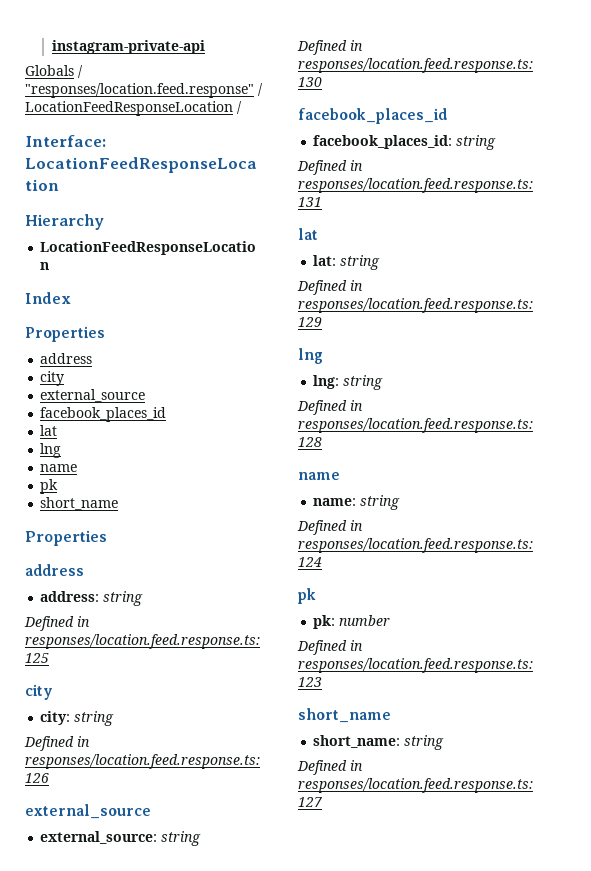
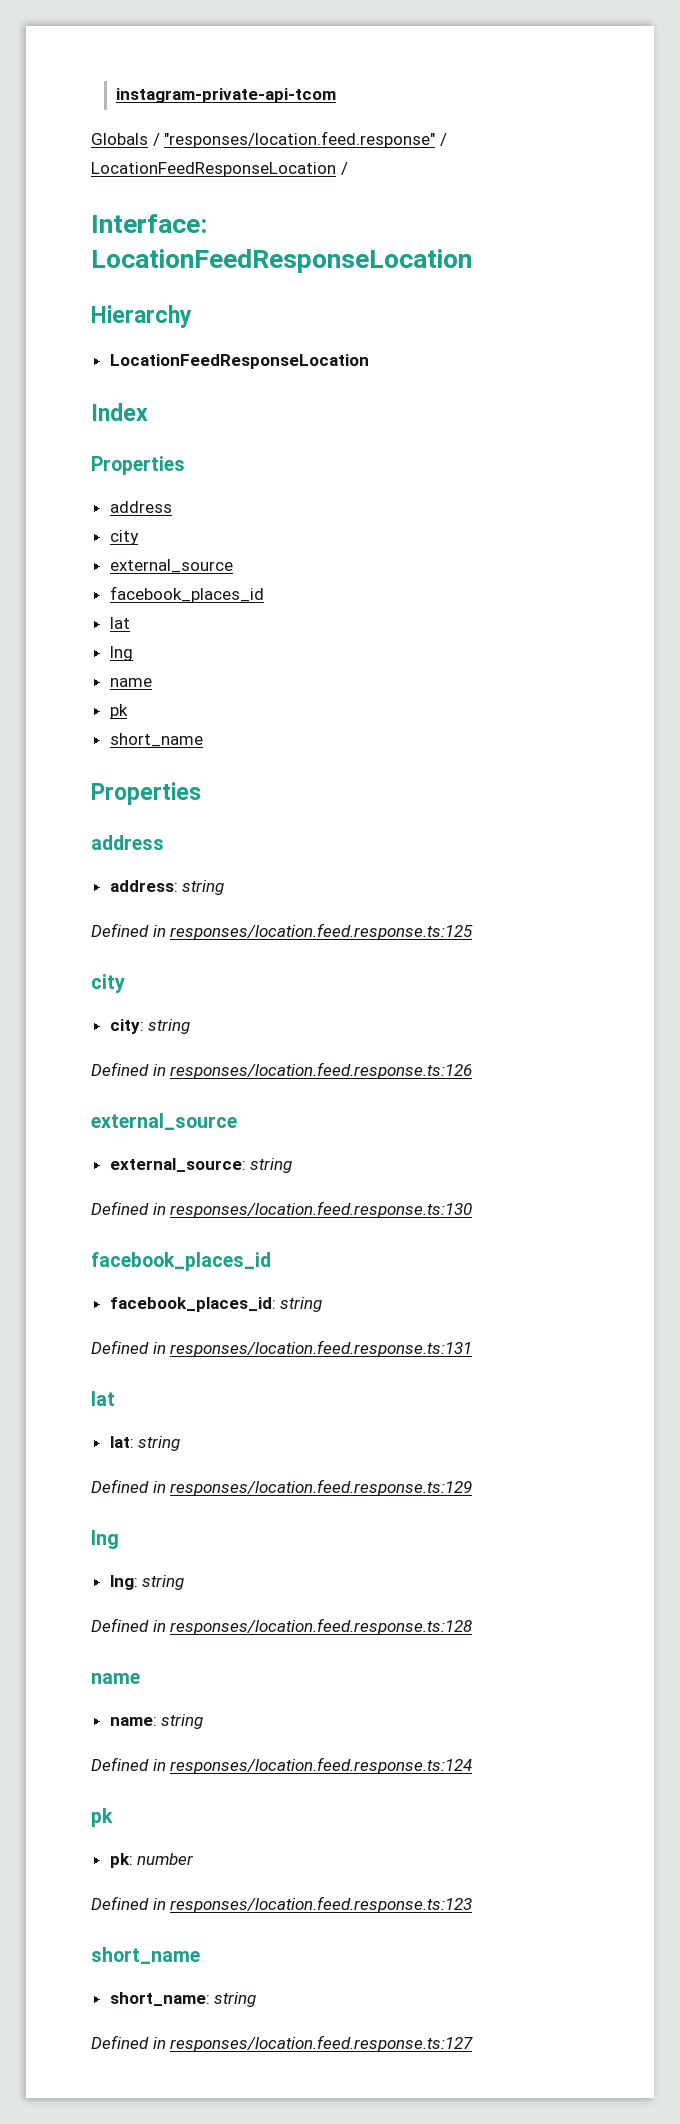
[52,40,206,54] instagram-private-api -> [116,88,337,103] instagram-private-api-tcom

